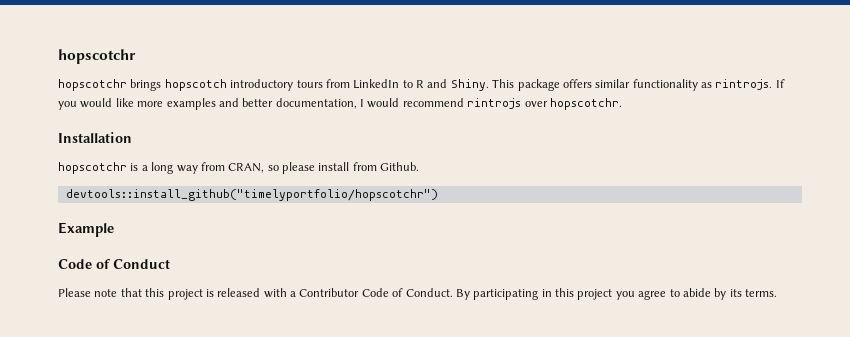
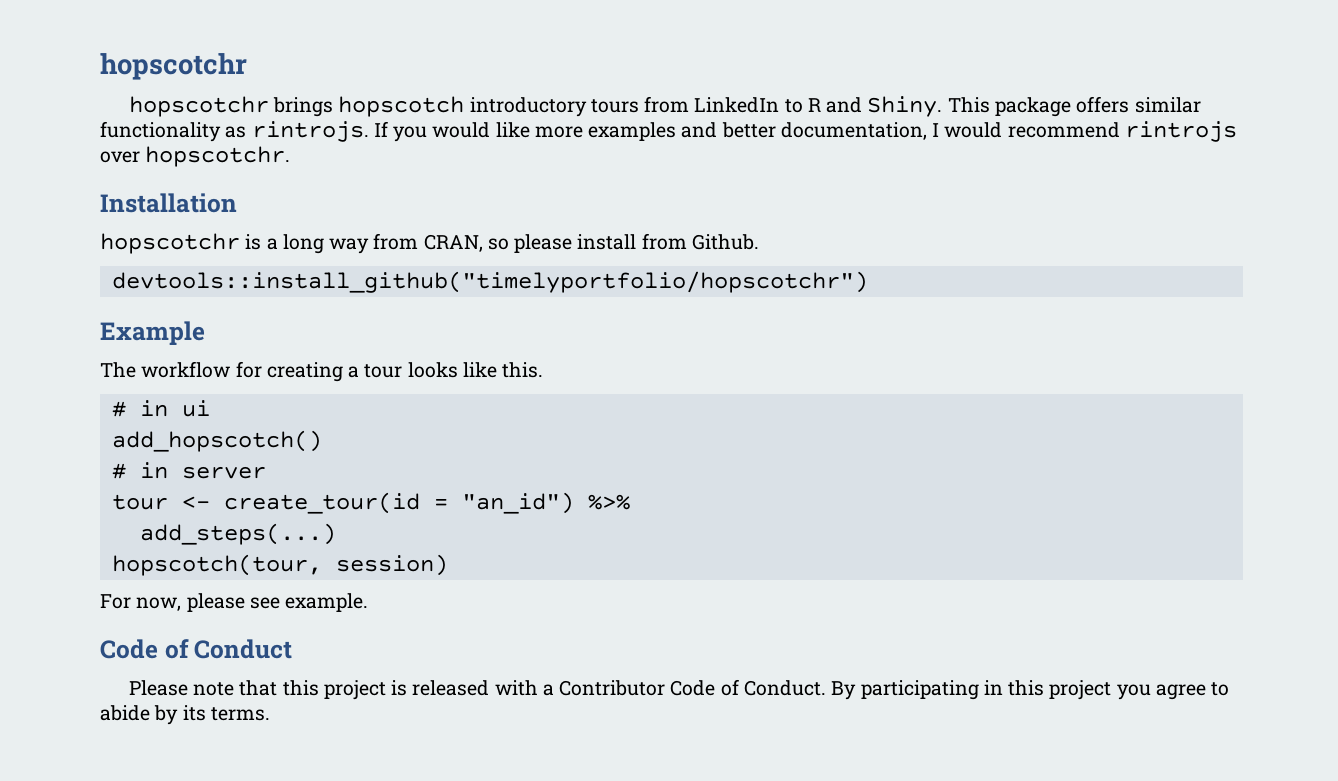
(114, 229) none -> [100,361,544,382] [111,400,210,417] [111,430,322,452] [111,462,266,479] [111,492,630,514] [139,523,336,545] [111,554,448,576] [100,593,369,612] // The workflow for creating a tour looks like this. // # in ui // add_hopscotch() // # in server // tour <- create_tour(id = "an_id") %>% // add_steps(...) // hopscotch(tour, session) // For now, please see example.

